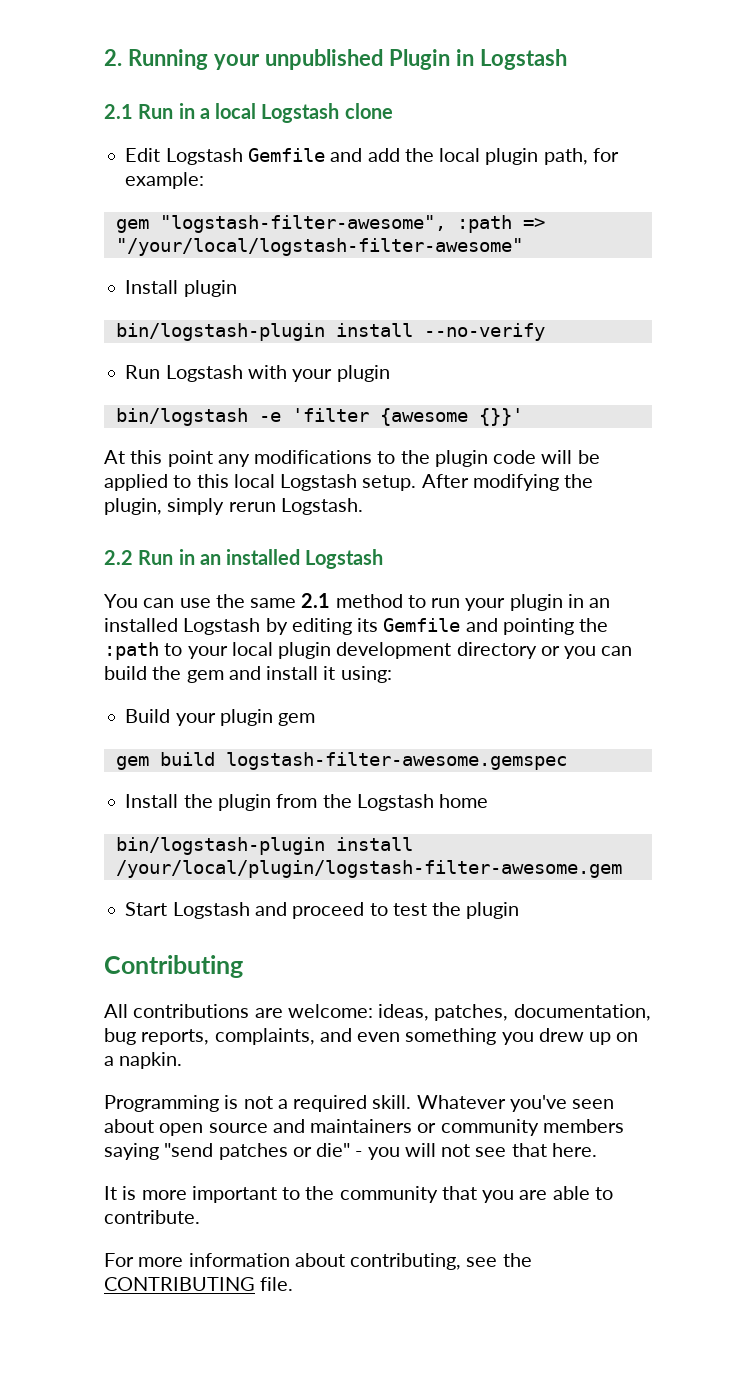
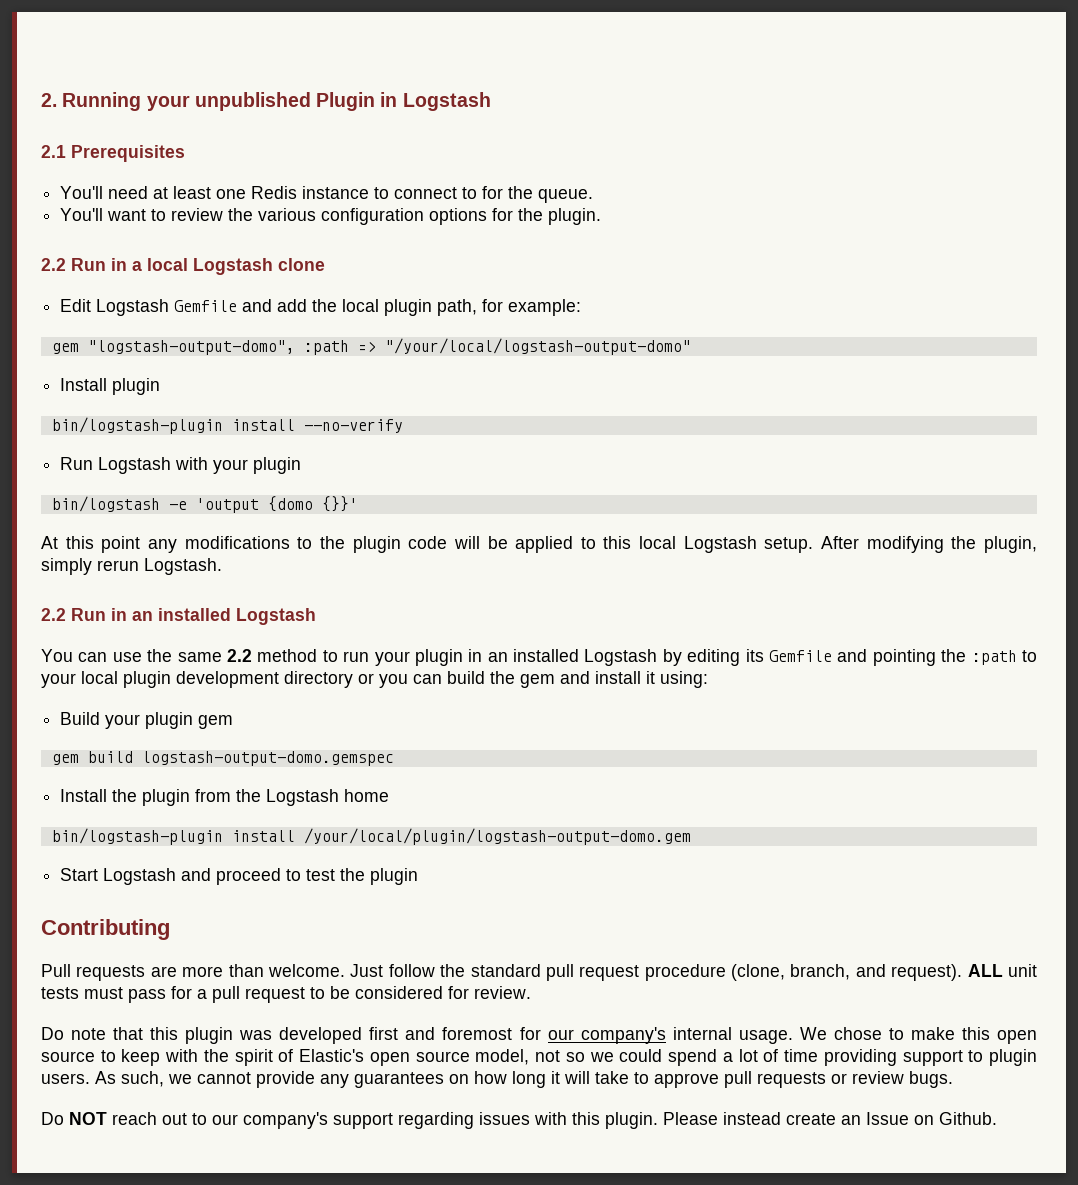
(133, 111) none -> [71,145,185,162] [60,186,594,203] [60,208,602,225] [41,258,66,271] Prerequisites // You'll need at least one Redis instance to connect to for the queue. // You'll want to review the various configuration options for the plugin. // 2.2
[159,215,446,233] "logstash-filter-awesome", -> [87,340,295,355] "logstash-output-domo",
[115,238,523,256] "/your/local/logstash-filter-awesome" -> [384,338,691,355] "/your/local/logstash-output-domo"
[291,408,468,426] 'filter {awesome -> [195,496,313,513] 'output {domo
[301,593,331,608] 2.1 -> [226,649,252,662] 2.2
[225,752,567,770] logstash-filter-awesome.gemspec -> [141,751,394,766] logstash-output-domo.gemspec
[115,860,622,878] /your/local/plugin/logstash-filter-awesome.gem -> [303,828,691,845] /your/local/plugin/logstash-output-domo.gem
[104,1004,651,1021] [104,1028,639,1045] [104,1052,183,1069] [104,1095,615,1112] [104,1119,624,1136] [104,1143,597,1160] [104,1186,613,1203] [104,1210,200,1224] [104,1253,532,1270] [104,1277,294,1291] All contributions are welcome: ideas, patches, documentation, bug reports, complaints, and even something you drew up on a napkin. // Programming is not a required skill. Whatever you've seen about open source and maintainers or community members saying "send patches or die" - you will not see that here. // It is more important to the community that you are able to contribute. // For more information about contributing, see the CONTRIBUTING file. -> [41,964,1038,981] [41,986,531,1003] [41,1027,1037,1044] [41,1049,1038,1066] [41,1071,953,1088] [41,1112,997,1129] Pull requests are more than welcome. Just follow the standard pull request procedure (clone, branch, and request). ALL unit tests must pass for a pull request to be considered for review. // Do note that this plugin was developed first and foremost for our company's internal usage. We chose to make this open source to keep with the spirit of Elastic's open source model, not so we could spend a lot of time providing support to plugin users. As such, we cannot provide any guarantees on how long it will take to approve pull requests or review bugs. // Do NOT reach out to our company's support regarding issues with this plugin. Please instead create an Issue on Github.

